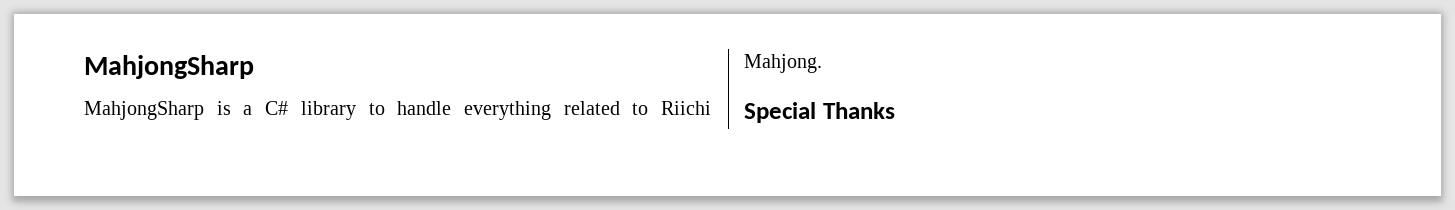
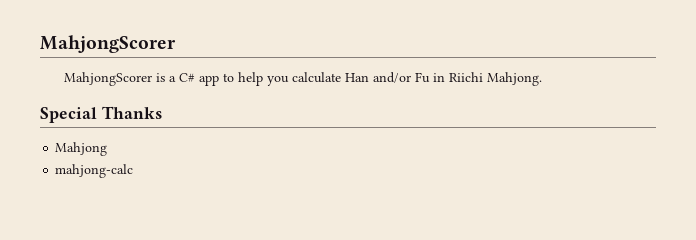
[84,55,254,79] [84,101,204,120] MahjongSharp // MahjongSharp -> [40,35,176,53] [63,72,152,86] MahjongScorer // MahjongScorer
[300,101,649,120] library to handle everything related to -> [198,72,445,86] app to help you calculate Han and/or Fu in
(895, 110) none -> [55,142,108,156] [55,164,134,178] // Mahjong // mahjong-calc

